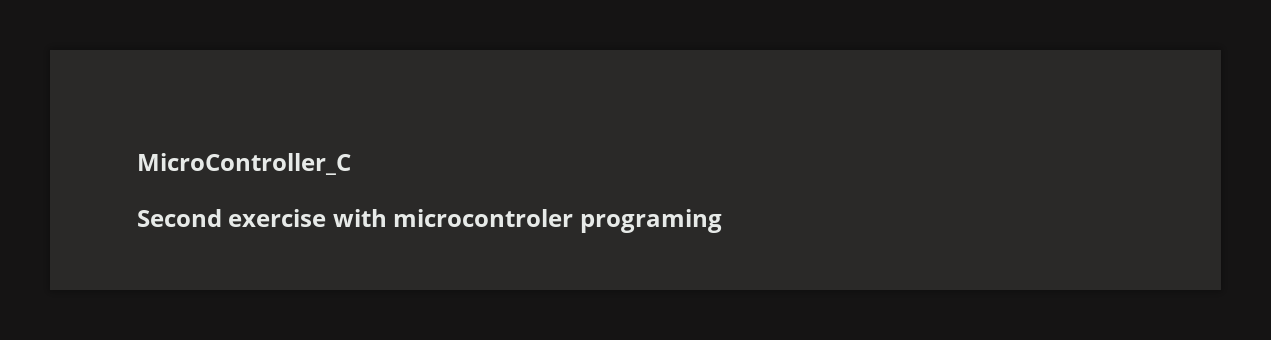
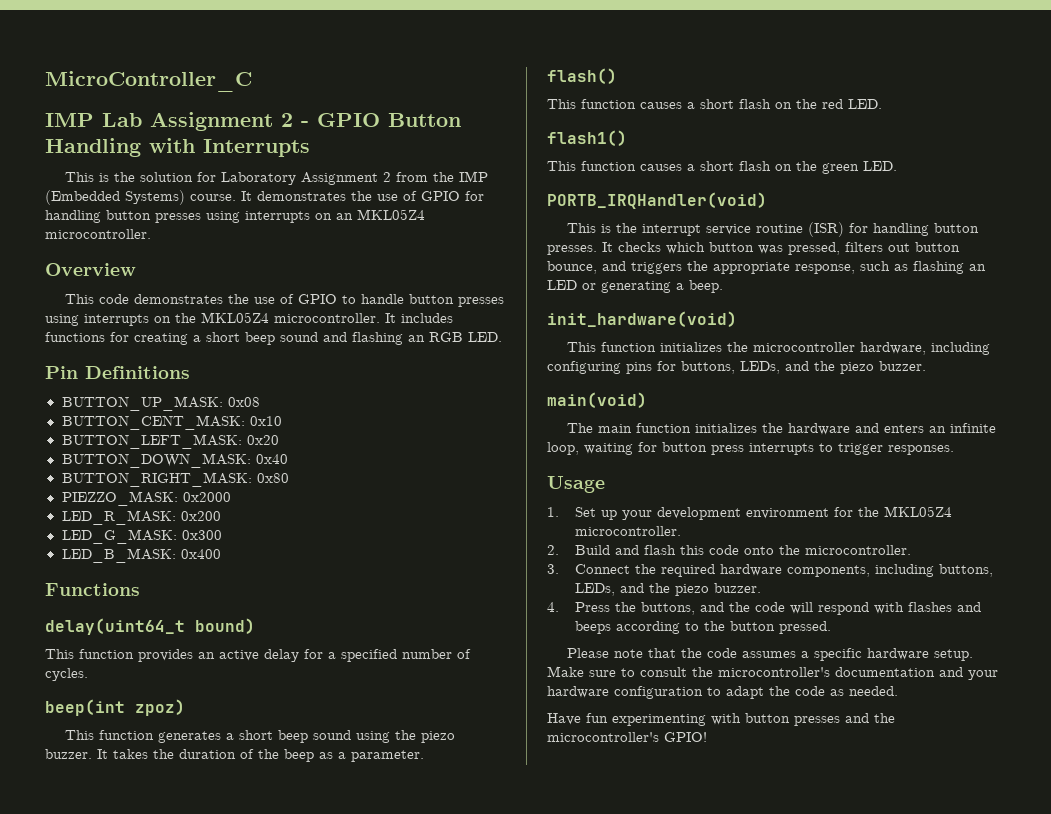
[137,209,722,233] Second exercise with microcontroler programing -> [45,112,461,131] [45,138,310,157] [64,171,488,185] [45,190,484,205] [45,209,425,223] [45,229,151,239] [45,263,136,276] [64,294,504,307] [45,312,453,326] [45,332,502,345] [45,366,190,379] [61,396,260,411] [61,415,282,430] [61,434,279,449] [61,453,288,468] [61,472,289,487] [61,491,231,506] [61,510,221,525] [61,529,222,544] [61,548,221,563] [45,583,140,596] [45,618,255,635] [45,649,471,662] [45,668,88,681] [45,699,185,716] [64,730,455,743] [45,749,424,762] [547,68,617,84] [547,99,882,109] [547,130,627,146] [547,161,897,174] [547,192,767,209] [566,222,979,237] [547,242,960,255] [547,261,986,274] [547,280,723,293] [547,311,737,327] [566,342,990,355] [547,361,926,374] [547,392,647,408] [566,423,996,435] [547,442,954,455] [547,476,605,493] [547,506,953,520] [575,526,682,536] [547,545,912,555] [547,564,994,577] [575,583,762,596] [547,602,982,615] [575,621,832,634] [566,648,973,661] [547,666,998,680] [547,686,898,699] [547,713,895,726] [547,732,707,742] IMP Lab Assignment 2 - GPIO Button Handling with Interrupts // This is the solution for Laboratory Assignment 2 from the IMP (Embedded Systems) course. It demonstrates the use of GPIO for handling button presses using interrupts on an MKL05Z4 microcontroller. // Overview // This code demonstrates the use of GPIO to handle button presses using interrupts on the MKL05Z4 microcontroller. It includes functions for creating a short beep sound and flashing an RGB LED. // Pin Definitions // BUTTON_UP_MASK: 0x08 // BUTTON_CENT_MASK: 0x10 // BUTTON_LEFT_MASK: 0x20 // BUTTON_DOWN_MASK: 0x40 // BUTTON_RIGHT_MASK: 0x80 // PIEZZO_MASK: 0x2000 // LED_R_MASK: 0x200 // LED_G_MASK: 0x300 // LED_B_MASK: 0x400 // Functions // delay(uint64_t bound) // This function provides an active delay for a specified number of cycles. // beep(int zpoz) // This function generates a short beep sound using the piezo buzzer. It takes the duration of the beep as a parameter. // flash() // This function causes a short flash on the red LED. // flash1() // This function causes a short flash on the green LED. // PORTB_IRQHandler(void) // This is the interrupt service routine (ISR) for handling button presses. It checks which button was pressed, filters out button bounce, and triggers the appropriate response, such as flashing an LED or generating a beep. // init_hardware(void) // This function initializes the microcontroller hardware, including configuring pins for buttons, LEDs, and the piezo buzzer. // main(void) // The main function initializes the hardware and enters an infinite loop, waiting for button press interrupts to trigger responses. // Usage // 1. Set up your development environment for the MKL05Z4 microcontroller. // 2. Build and flash this code onto the microcontroller. // 3. Connect the required hardware components, including buttons, LEDs, and the piezo buzzer. // 4. Press the buttons, and the code will respond with flashes and beeps according to the button pressed. // Please note that the code assumes a specific hardware setup. Make sure to consult the microcontroller's documentation and your hardware configuration to adapt the code as needed. // Have fun experimenting with button presses and the microcontroller's GPIO!

